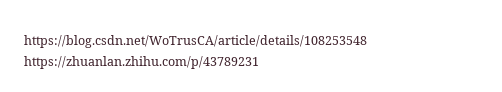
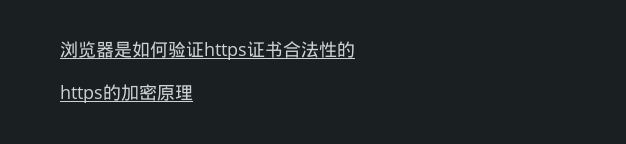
[24,35,367,48] [24,56,259,69] https://blog.csdn.net/WoTrusCA/article/details/108253548 // https://zhuanlan.zhihu.com/p/43789231 -> [60,41,355,60] [60,84,193,103] 浏览器是如何验证https证书合法性的 // https的加密原理

